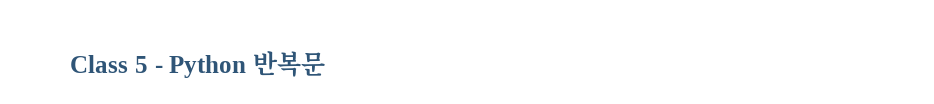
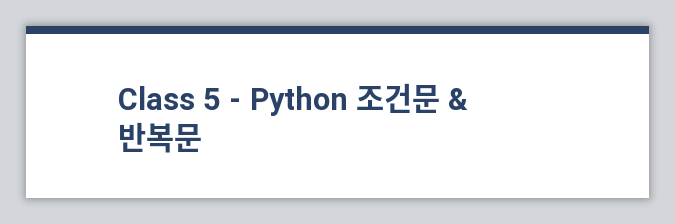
(247, 66) none -> [355,83,469,113] 조건문 &

